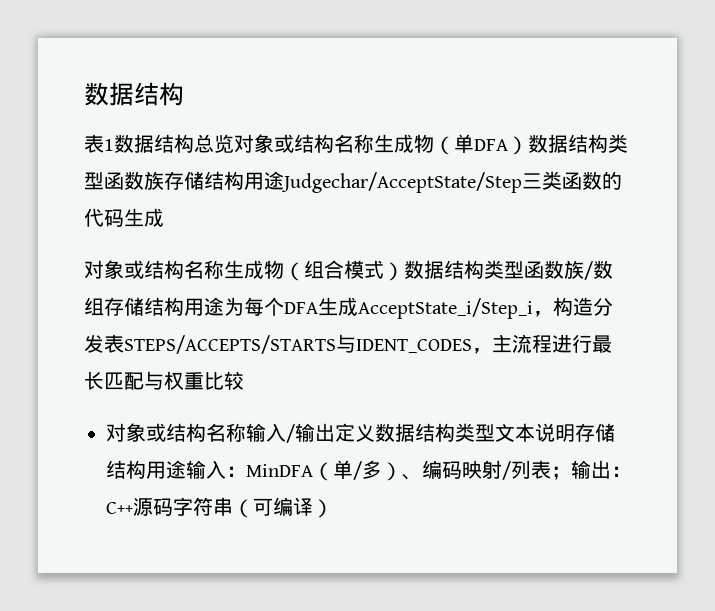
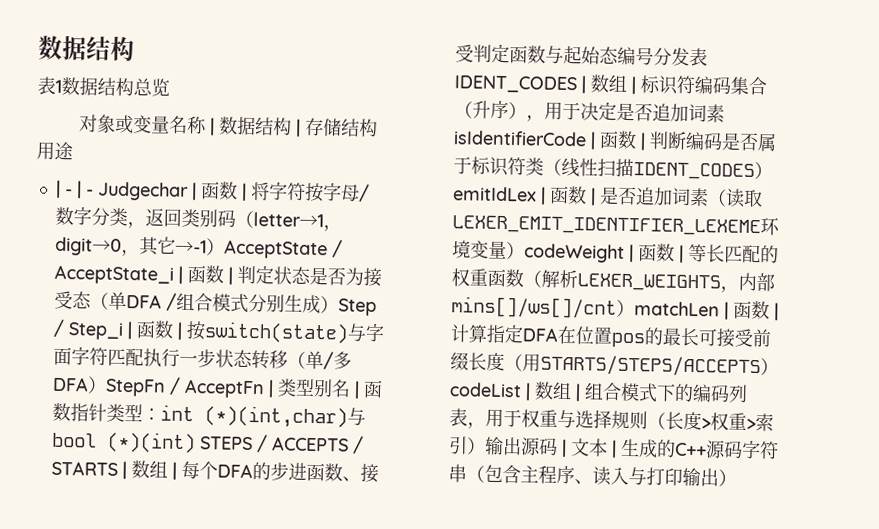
[234,134,628,155] [84,171,622,193] [84,208,164,227] [84,260,613,281] [84,297,613,319] [84,334,612,354] [84,371,244,390] [106,423,615,443] [106,460,631,481] [106,497,313,518] 对象或结构名称生成物（单DFA）数据结构类型函数族存储结构用途Judgechar/AcceptState/Step三类函数的代码生成 // 对象或结构名称生成物（组合模式）数据结构类型函数族/数组存储结构用途为每个DFA生成AcceptState_i/Step_i，构造分发表STEPS/ACCEPTS/STARTS与IDENT_CODES，主流程进行最长匹配与权重比较 // 对象或结构名称输入/输出定义数据结构类型文本说明存储结构用途输入：MinDFA（单/多）、编码映射/列表；输出：C++源码字符串（可编译 -> [79,114,379,138] [36,141,73,161] [55,179,370,203] [54,206,342,232] [54,236,343,260] [53,264,382,288] [53,290,377,317] [52,318,385,344] [52,346,352,370] [51,376,383,399] [51,402,366,429] [51,431,364,454] [50,460,379,484] [454,43,708,67] [453,74,768,96] [453,100,725,123] [452,130,777,152] [452,156,773,180] [452,185,763,208] [451,215,780,237] [451,240,779,264] [450,268,775,293] [450,296,779,321] [449,324,772,348] [449,352,779,378] [448,381,748,403] [448,408,774,432] [447,436,779,460] [447,464,719,487] // 对象或变量名称 | 数据结构 | 存储结构用途 // | - | - Judgechar | 函数 | 将字符按字母/数字分类，返回类别码（letter→1，digit→0，其它→-1）AcceptState / AcceptState_i | 函数 | 判定状态是否为接受态（单DFA /组合模式分别生成）Step / Step_i | 函数 | 按switch(state)与字面字符匹配执行一步状态转移（单/多DFA）StepFn / AcceptFn | 类型别名 | 函数指针类型：int (*)(int,char)与bool (*)(int) STEPS / ACCEPTS / STARTS | 数组 | 每个DFA的步进函数、接受判定函数与起始态编号分发表IDENT_CODES | 数组 | 标识符编码集合（升序），用于决定是否追加词素isIdentifierCode | 函数 | 判断编码是否属于标识符类（线性扫描IDENT_CODES）emitIdLex | 函数 | 是否追加词素（读取LEXER_EMIT_IDENTIFIER_LEXEME环境变量）codeWeight | 函数 | 等长匹配的权重函数（解析LEXER_WEIGHTS，内部mins[]/ws[]/cnt）matchLen | 函数 | 计算指定DFA在位置pos的最长可接受前缀长度（用STARTS/STEPS/ACCEPTS）codeList | 数组 | 组合模式下的编码列表，用于权重与选择规则（长度>权重>索引）输出源码 | 文本 | 生成的C++源码字符串（包含主程序、读入与打印输出

